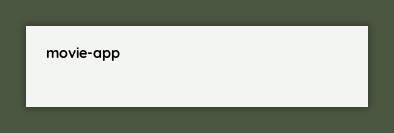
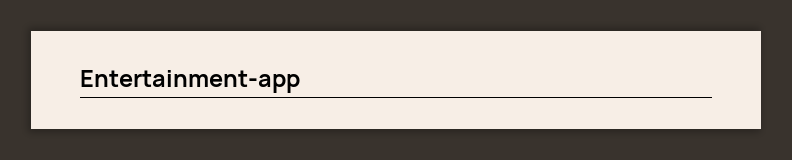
[46,47,120,61] movie-app -> [80,70,300,93] Entertainment-app

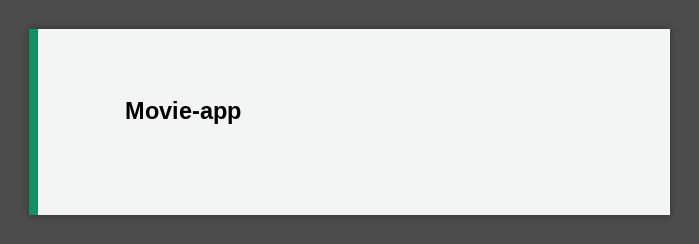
[80,70,300,93] Entertainment-app -> [125,101,241,124] Movie-app

